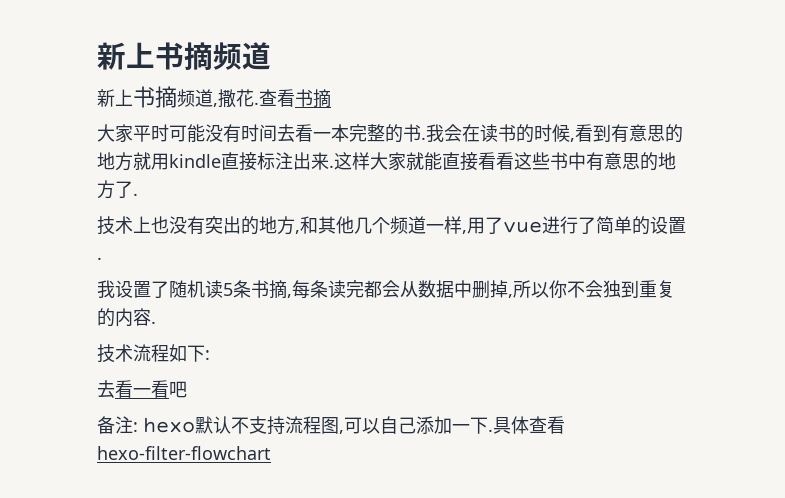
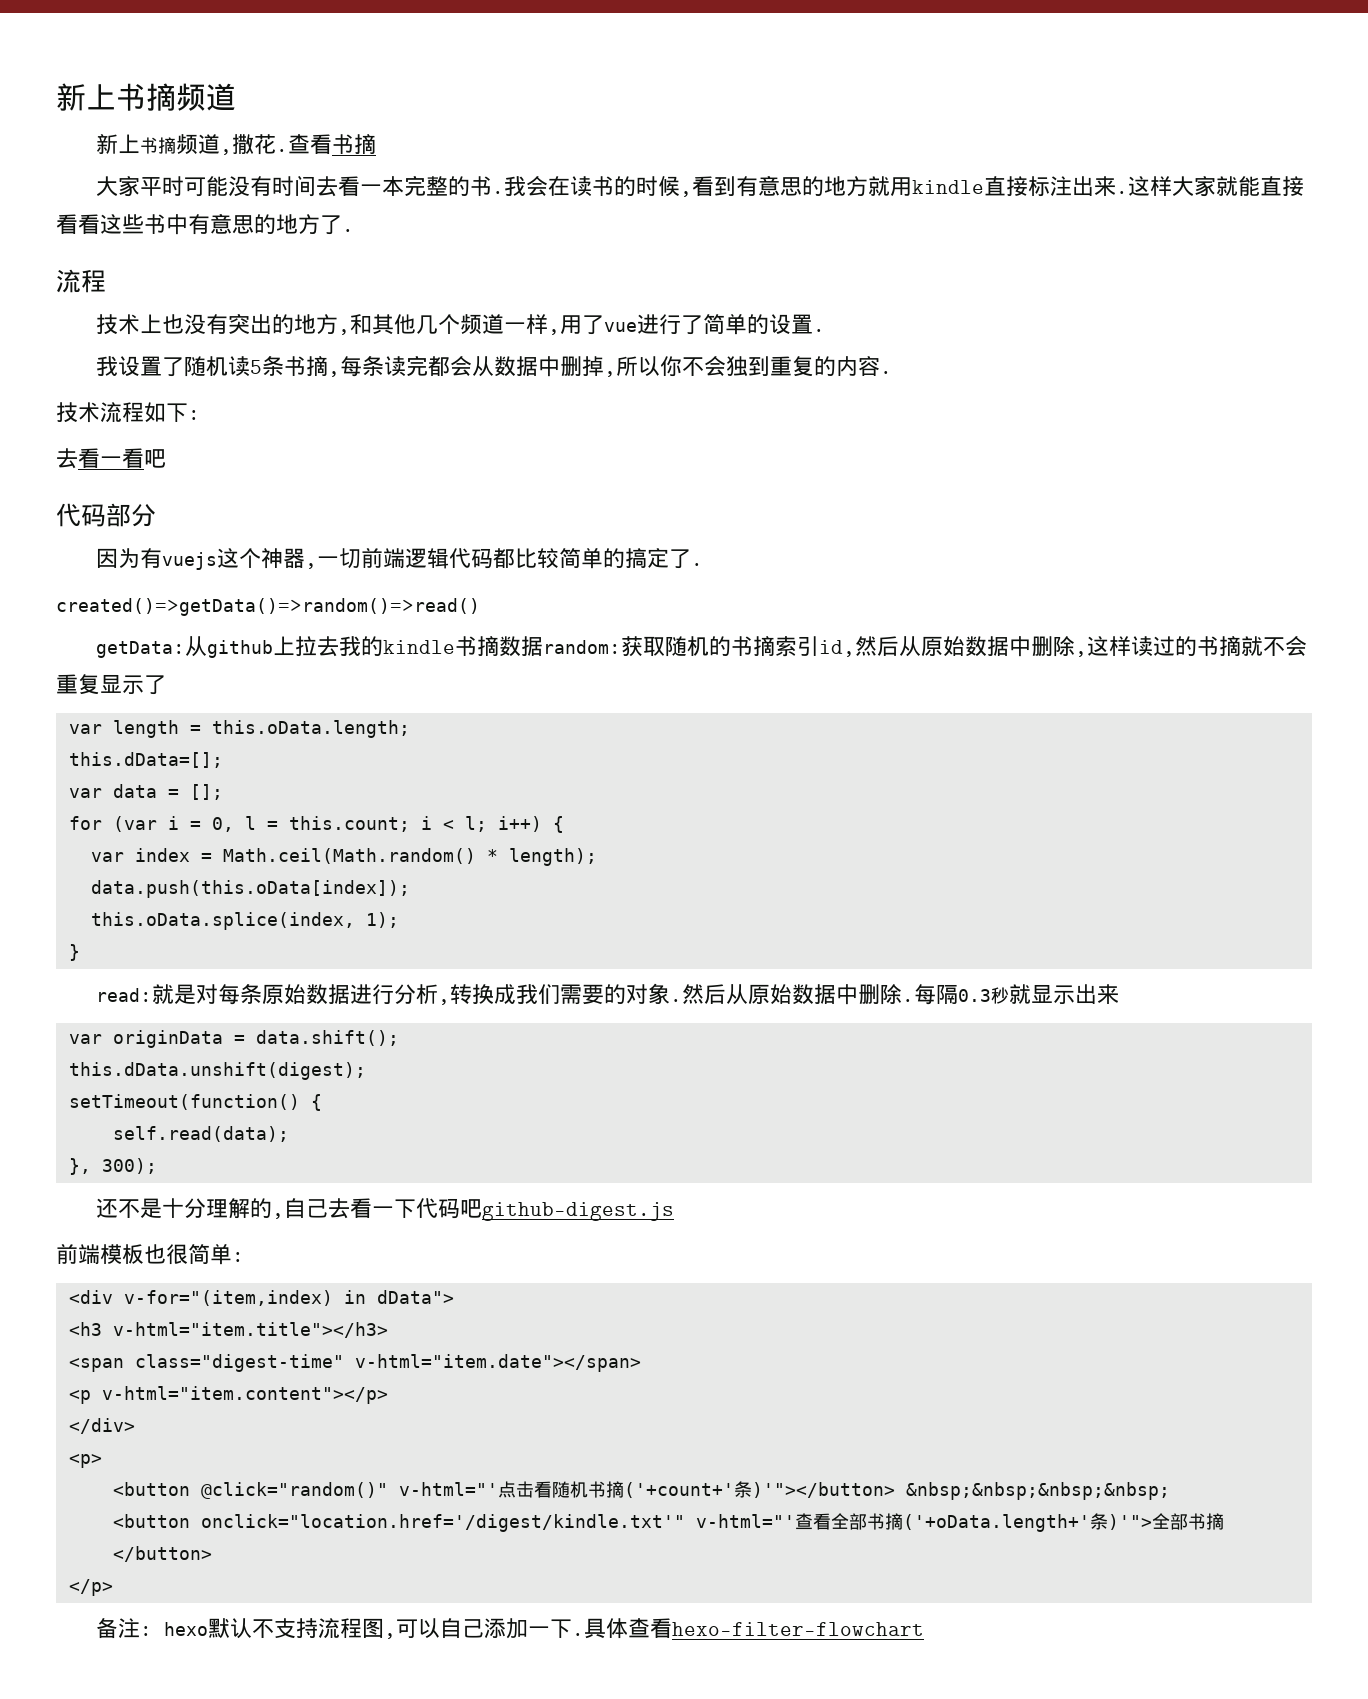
(138, 194) none -> [56,269,106,293] // 流程
(187, 389) none -> [56,503,156,527] [96,547,704,570] [56,598,480,616] [96,636,1308,658] [56,674,166,695] [68,720,410,738] [68,752,223,768] [68,784,223,800] [68,816,564,833] [90,848,597,866] [90,880,410,898] [90,912,399,930] [68,944,80,961] [96,983,1120,1005] [68,1030,399,1048] [68,1062,366,1080] [68,1094,322,1111] [112,1126,289,1142] [68,1158,157,1175] [96,1198,675,1221] [56,1243,244,1265] [68,1290,454,1306] [68,1322,388,1338] [68,1354,641,1372] [68,1386,388,1404] [68,1418,135,1434] [68,1454,102,1468] [112,1481,1170,1500] [112,1513,1224,1532] [112,1546,212,1562] [68,1579,113,1596] // 代码部分 // 因为有vuejs这个神器,一切前端逻辑代码都比较简单的搞定了. // created()=>getData()=>random()=>read() // getData:从github上拉去我的kindle书摘数据random:获取随机的书摘索引id,然后从原始数据中删除,这样读过的书摘就不会重复显示了 // var length = this.oData.length; // this.dData=[]; // var data = []; // for (var i = 0, l = this.count; i < l; i++) { // var index = Math.ceil(Math.random() * length); // data.push(this.oData[index]); // this.oData.splice(index, 1); // } // read:就是对每条原始数据进行分析,转换成我们需要的对象.然后从原始数据中删除.每隔0.3秒就显示出来 // var originData = data.shift(); // this.dData.unshift(digest); // setTimeout(function() { // self.read(data); // }, 300); // 还不是十分理解的,自己去看一下代码吧github-digest.js // 前端模板也很简单: // <div v-for="(item,index) in dData"> // <h3 v-html="item.title"></h3> // <span class="digest-time" v-html="item.date"></span> // <p v-html="item.content"></p> // </div> // <p> // <button @click="random()" v-html="'点击看随机书摘('+count+'条)'"></button> &nbsp;&nbsp;&nbsp;&nbsp; // <button onclick="location.href='/digest/kindle.txt'" v-html="'查看全部书摘('+oData.length+'条)'">全部书摘</button> // </p>

